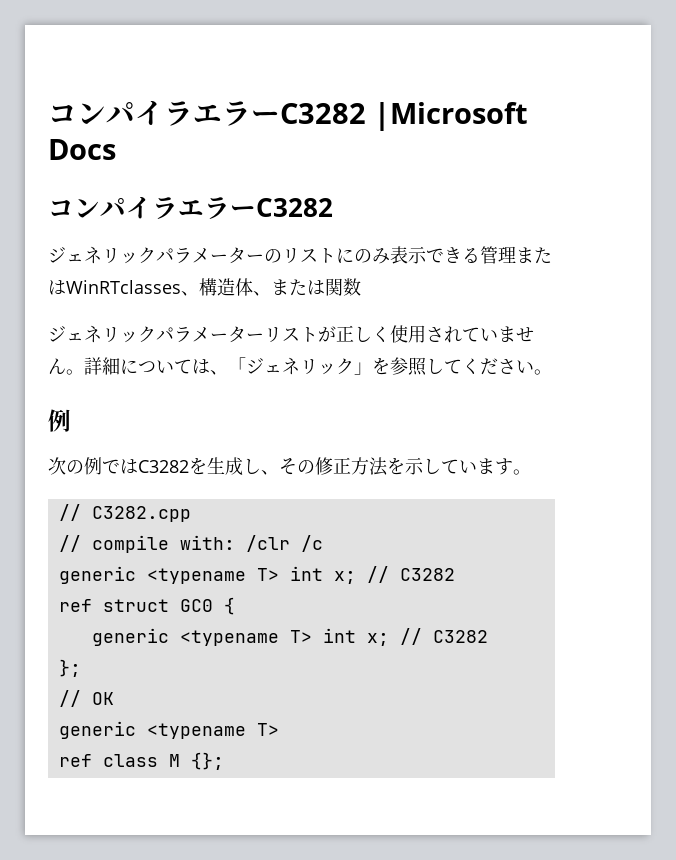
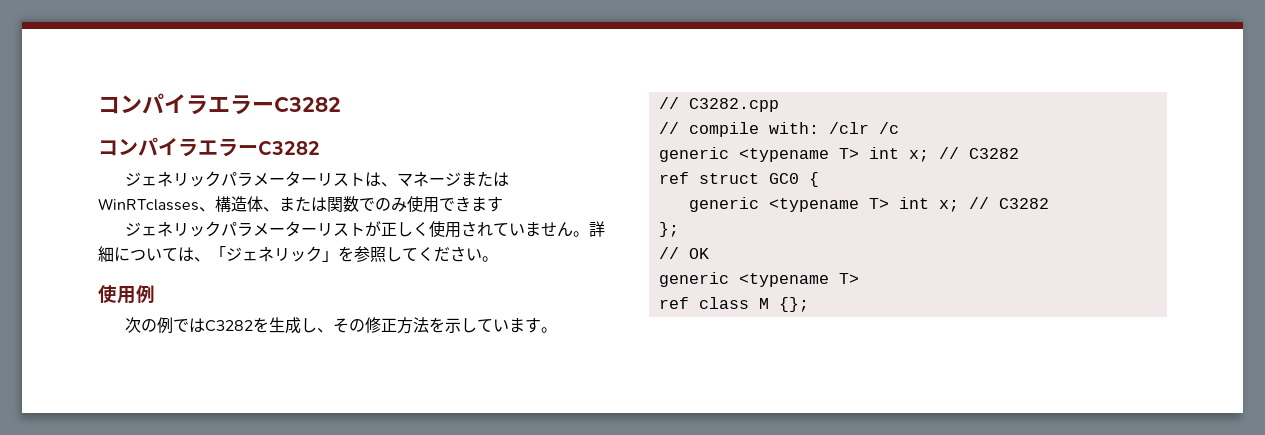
[48,100,528,131] [48,139,116,160] コンパイラエラーC3282 |Microsoft Docs -> [98,93,341,115] コンパイラエラーC3282
[264,246,516,264] のリストにのみ表示できる管理 -> [317,171,462,187] リストは、マネージ
(361, 287) none -> [359,196,503,213] でのみ使用できます
(552, 372) none -> [98,285,136,304] 使用

